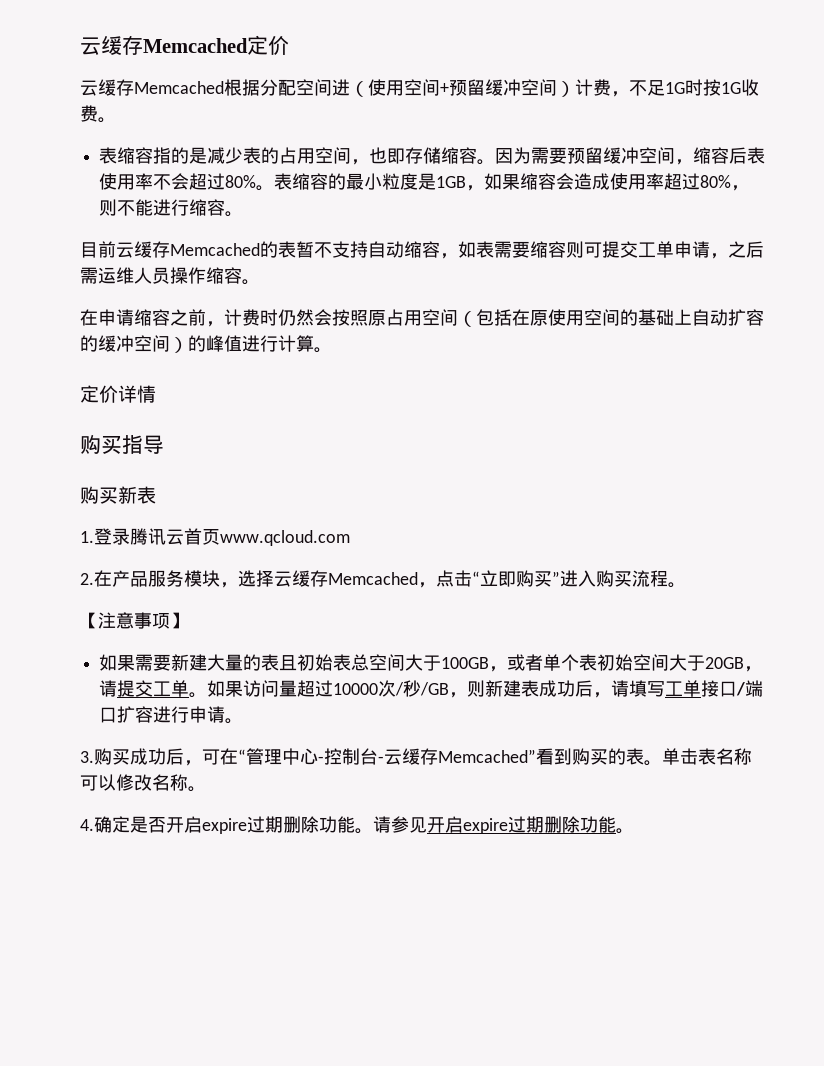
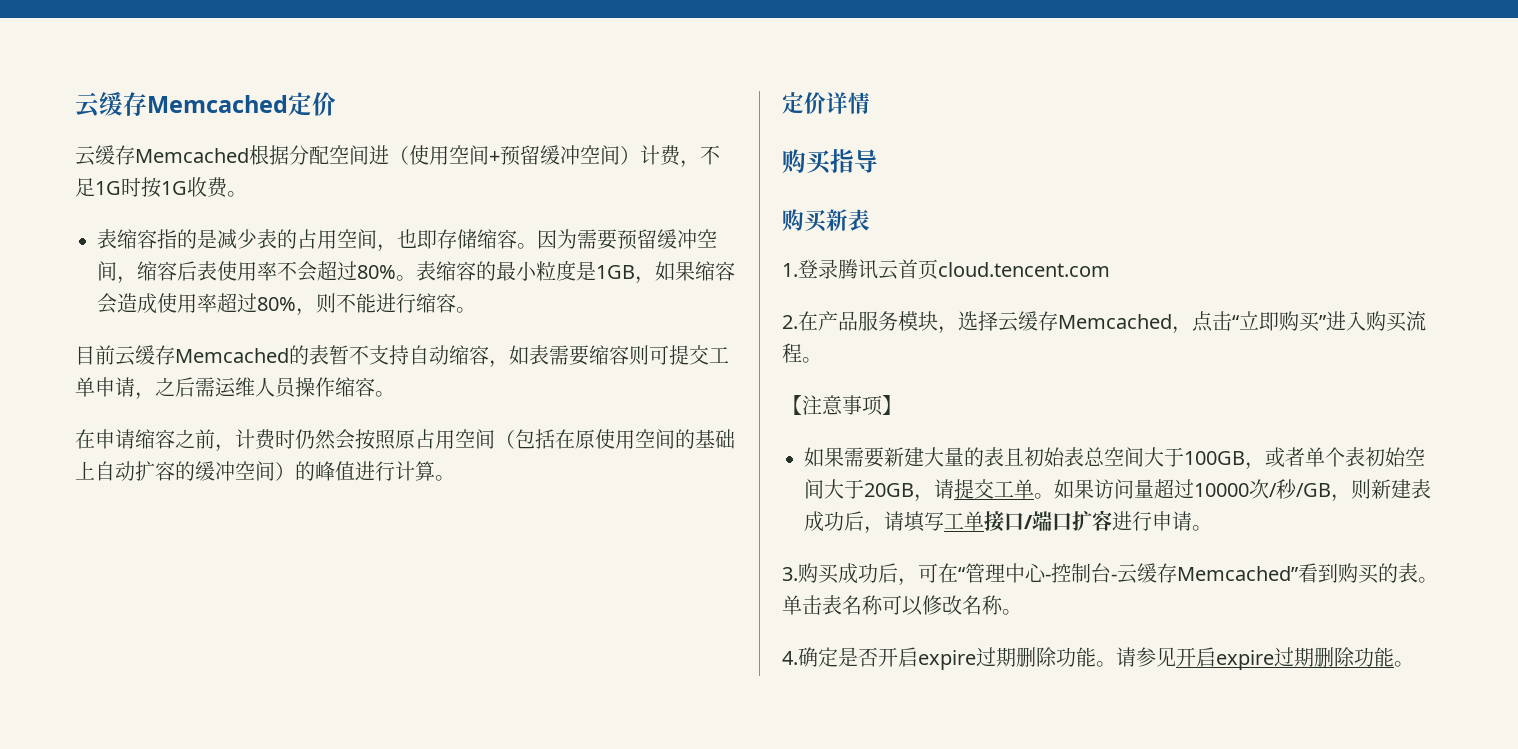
[220,530,350,546] www.qcloud.com -> [938,262,1110,277] cloud.tencent.com

